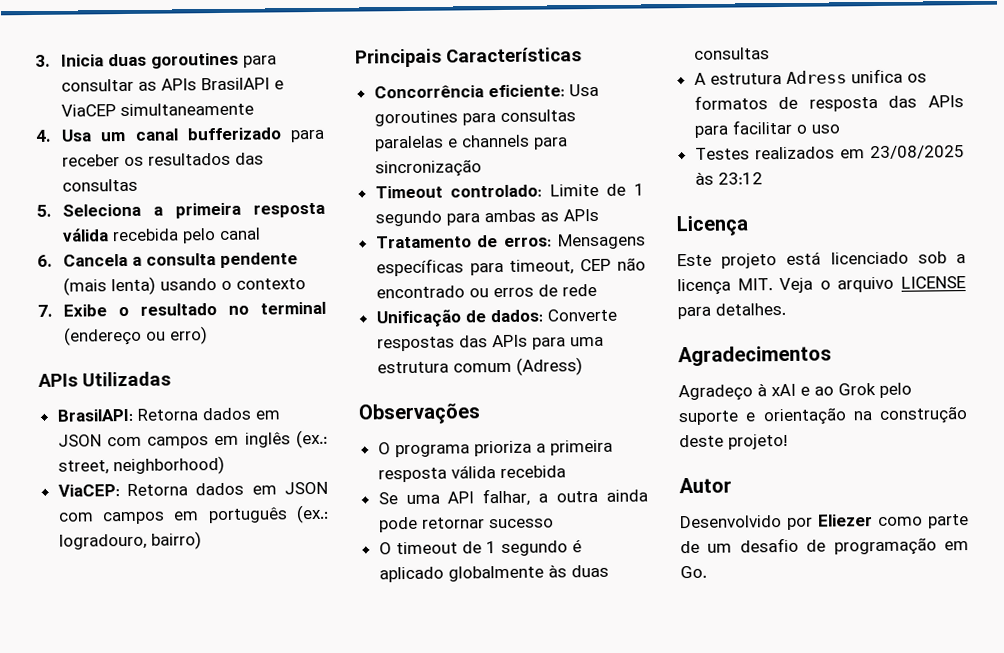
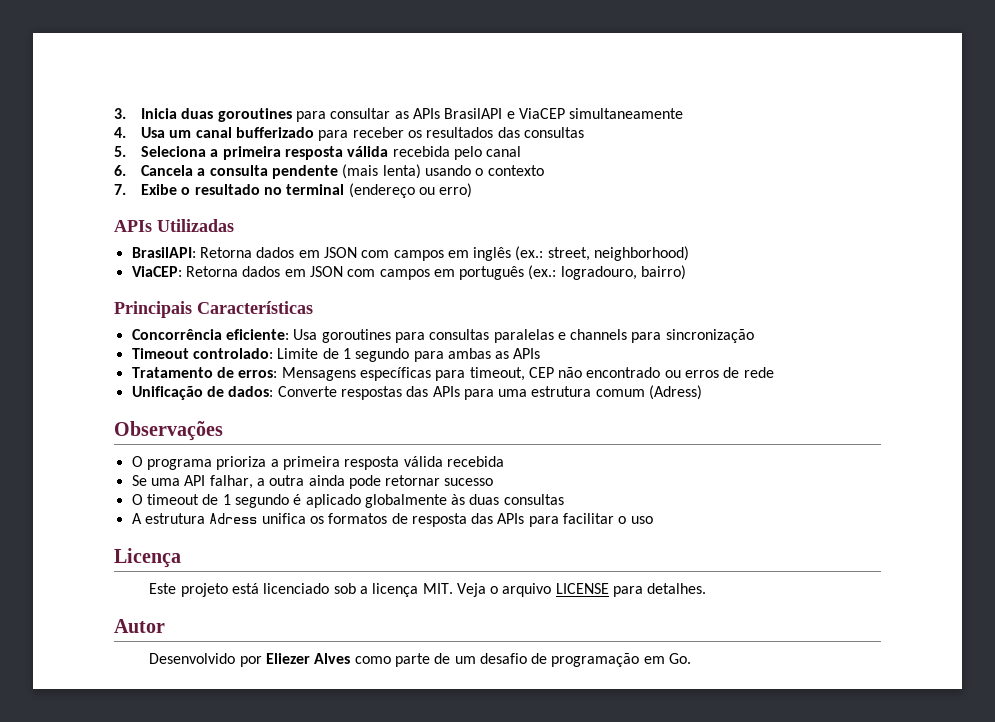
[694,145,965,160] [694,171,763,185] // Testes realizados em 23/08/2025 às 23:12 -> (653, 520) none
[678,345,832,367] [678,382,912,402] [678,406,968,426] [679,433,788,450] // Agradecimentos // Agradeço à xAI e ao Grok pelo suporte e orientação na construção deste projeto! -> (707, 588) none
(873, 520) none -> [314,653,351,664] Alves

